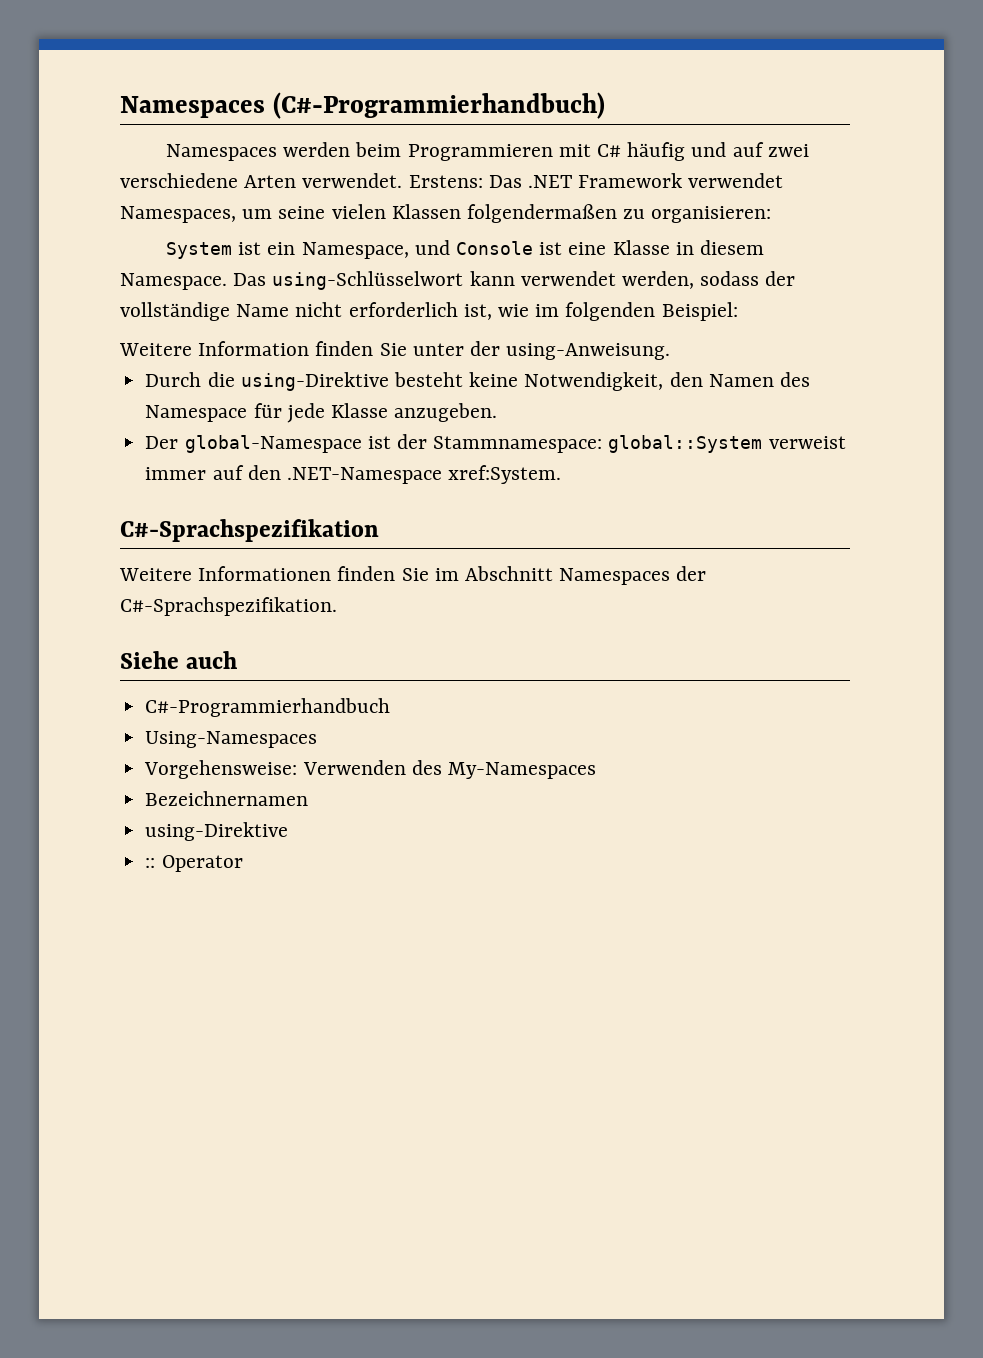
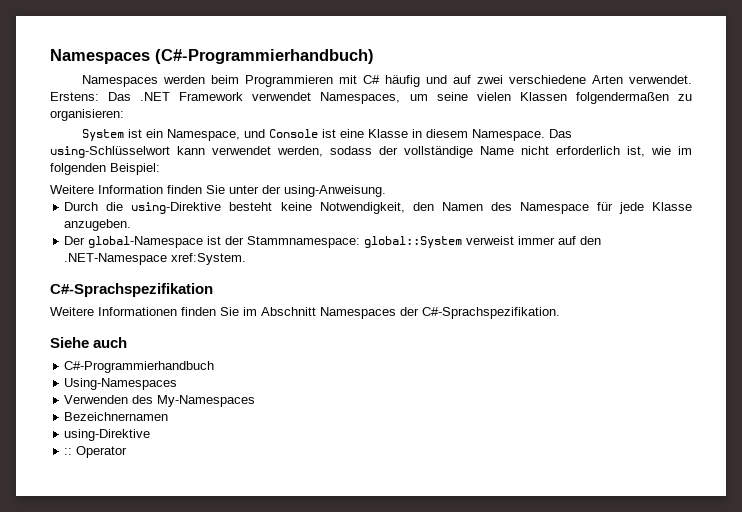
[144,760,298,779] Vorgehensweise: -> (178, 384) none

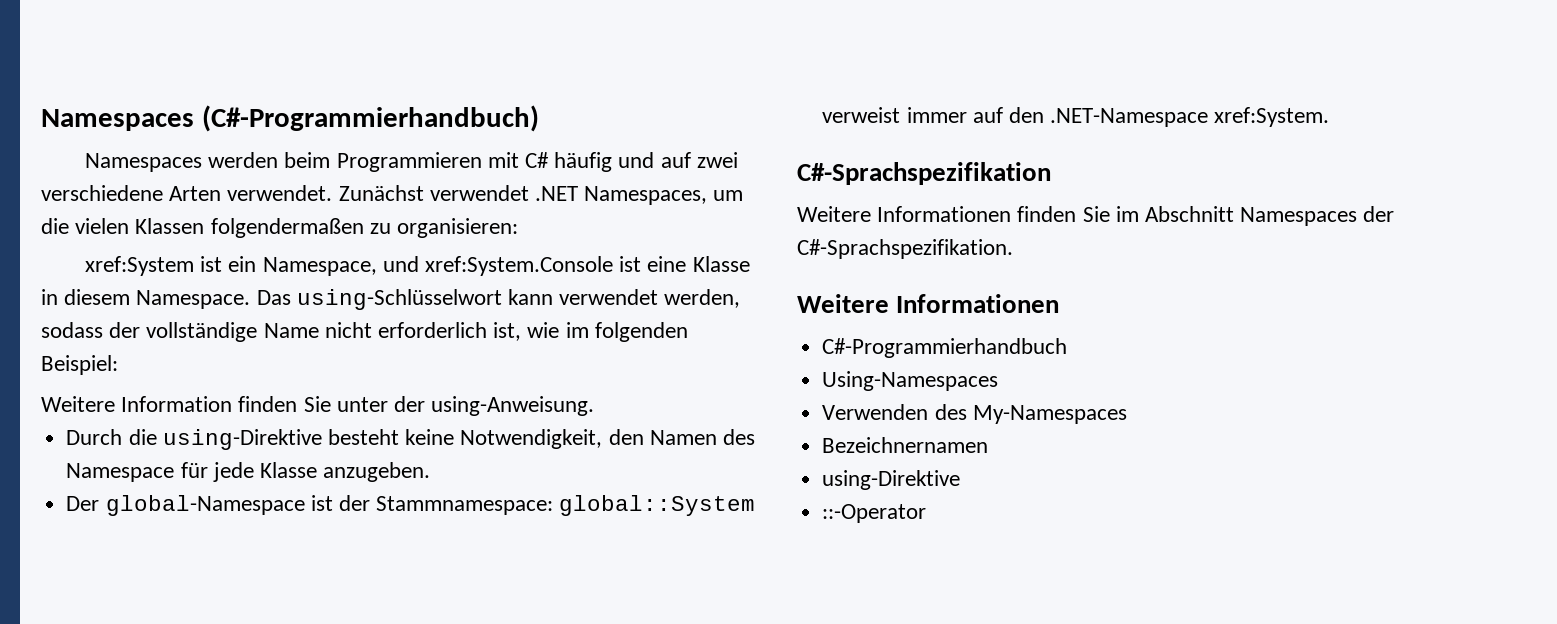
[50,92,312,101] Erstens: Das .NET Framework verwendet -> [338,185,579,201] Zunächst verwendet .NET
[436,92,468,101] seine -> [41,218,69,234] die
[81,129,124,141] System -> [85,256,195,276] xref:System
[268,129,318,138] Console -> [425,256,614,276] xref:System.Console
[50,337,128,348] Siehe auch -> [797,294,1060,313] Weitere Informationen
[64,446,128,458] :: Operator -> [822,504,927,523] ::-Operator

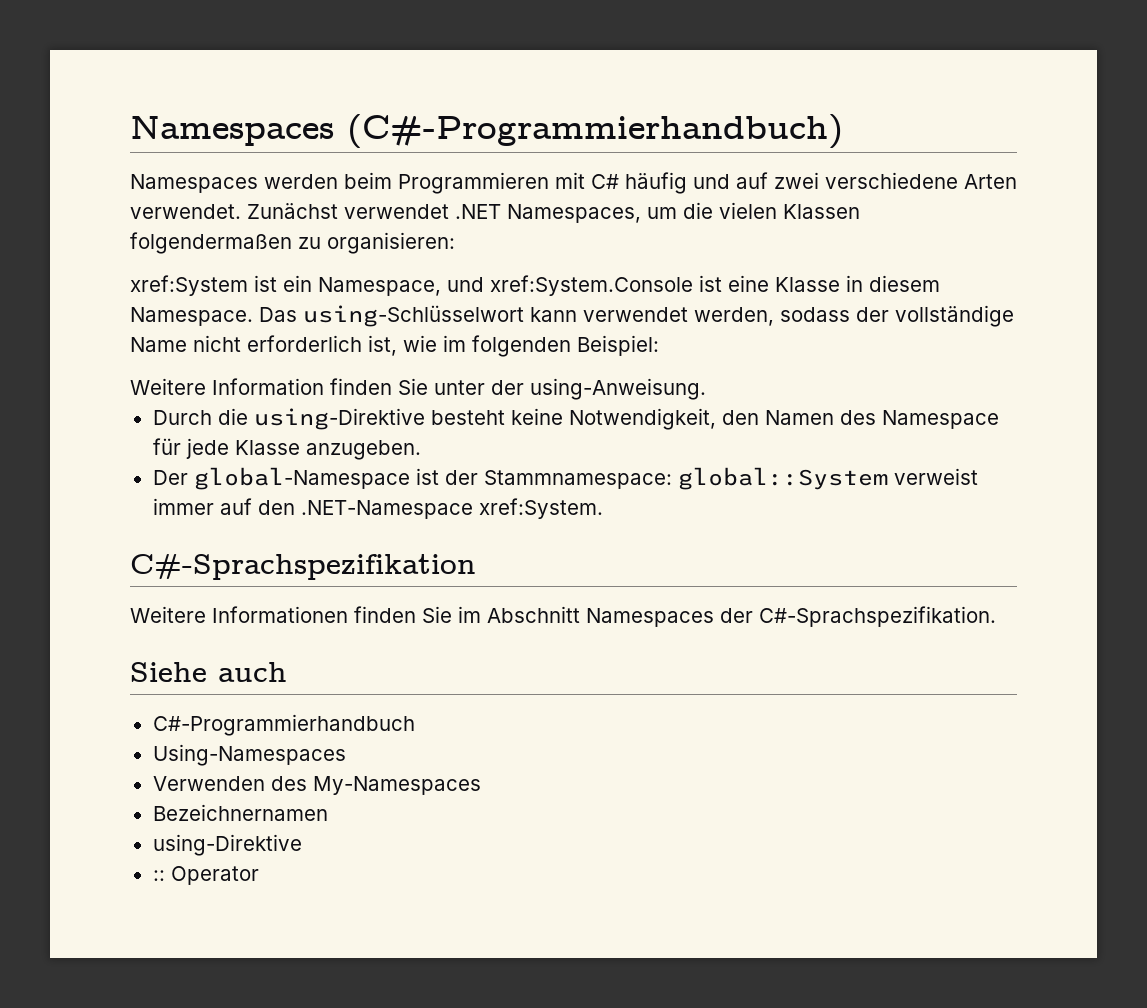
[797,294,1060,313] Weitere Informationen -> [130,662,287,682] Siehe auch
[822,504,927,523] ::-Operator -> [152,866,259,885] :: Operator

